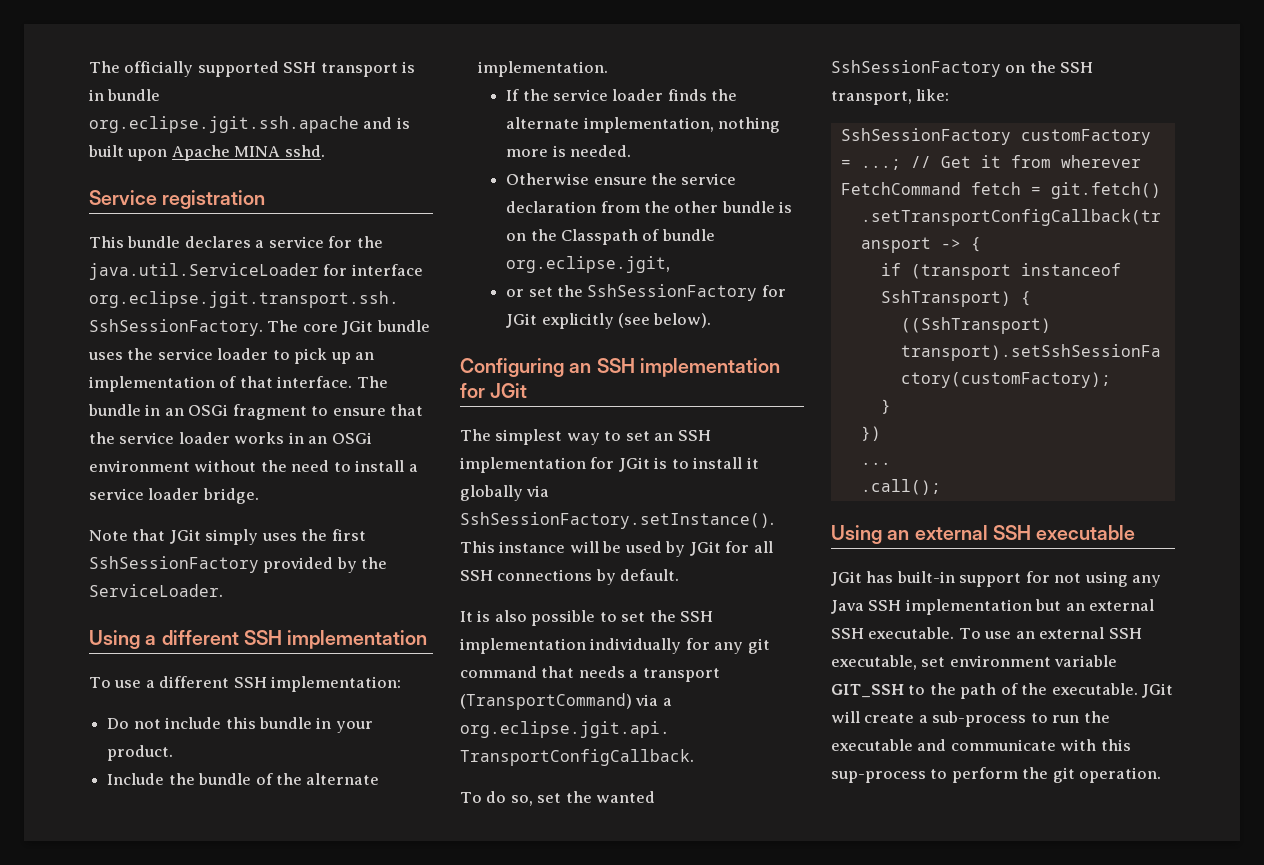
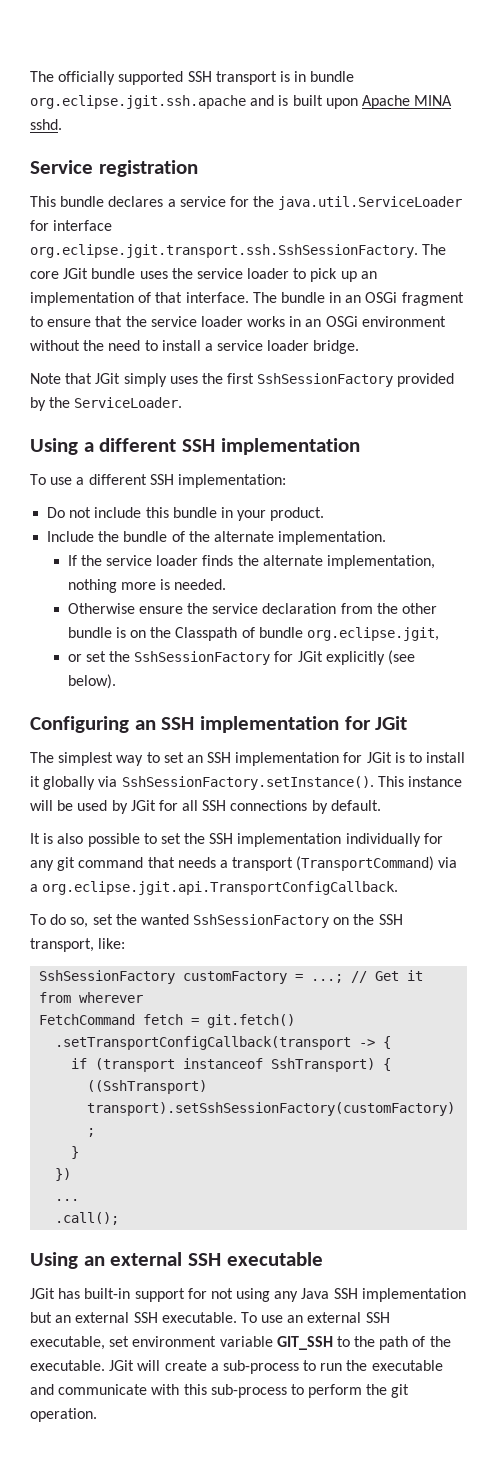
[831,771,926,783] sup-process -> [210,1384,287,1398] sub-process

